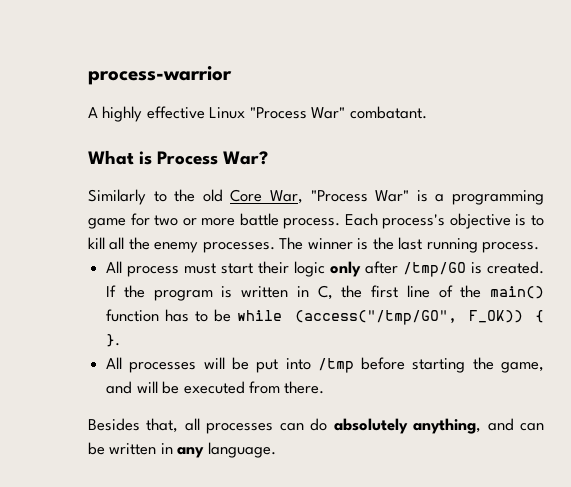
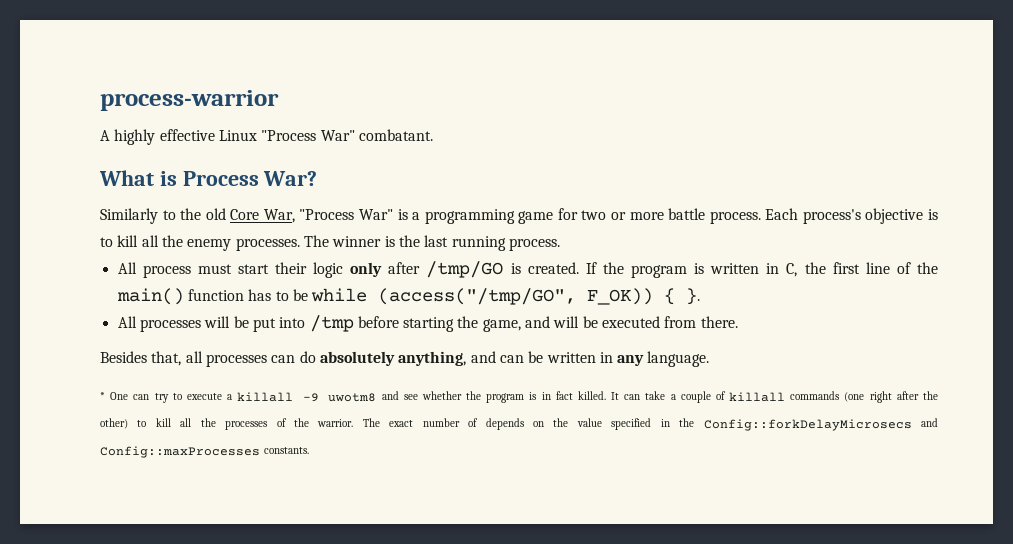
(276, 450) none -> [100,391,939,403] [100,418,939,431] [100,446,310,458] // * One can try to execute a killall -9 uwotm8 and see whether the program is in fact killed. It can take a couple of killall commands (one right after the other) to kill all the processes of the warrior. The exact number of depends on the value specified in the Config::forkDelayMicrosecs and Config::maxProcesses constants.

